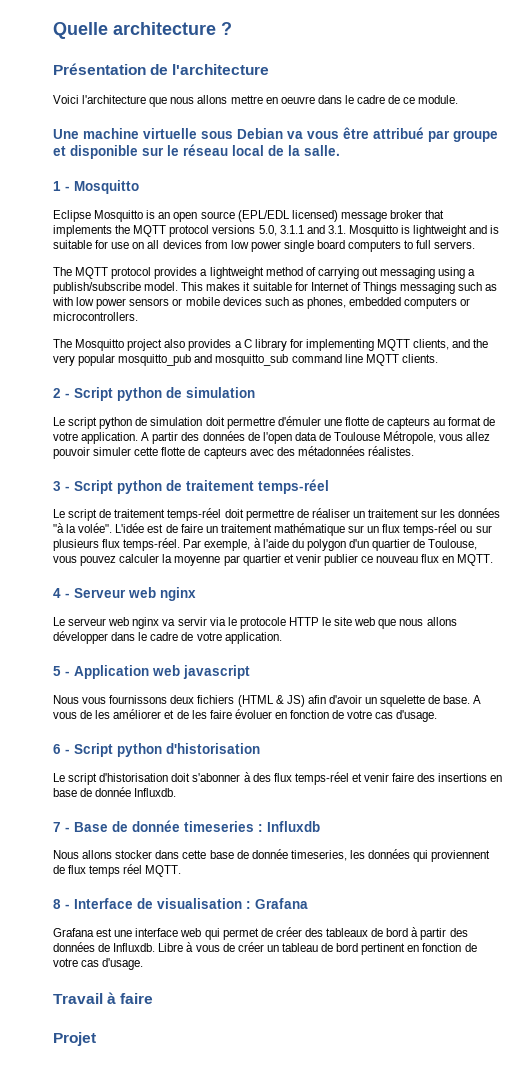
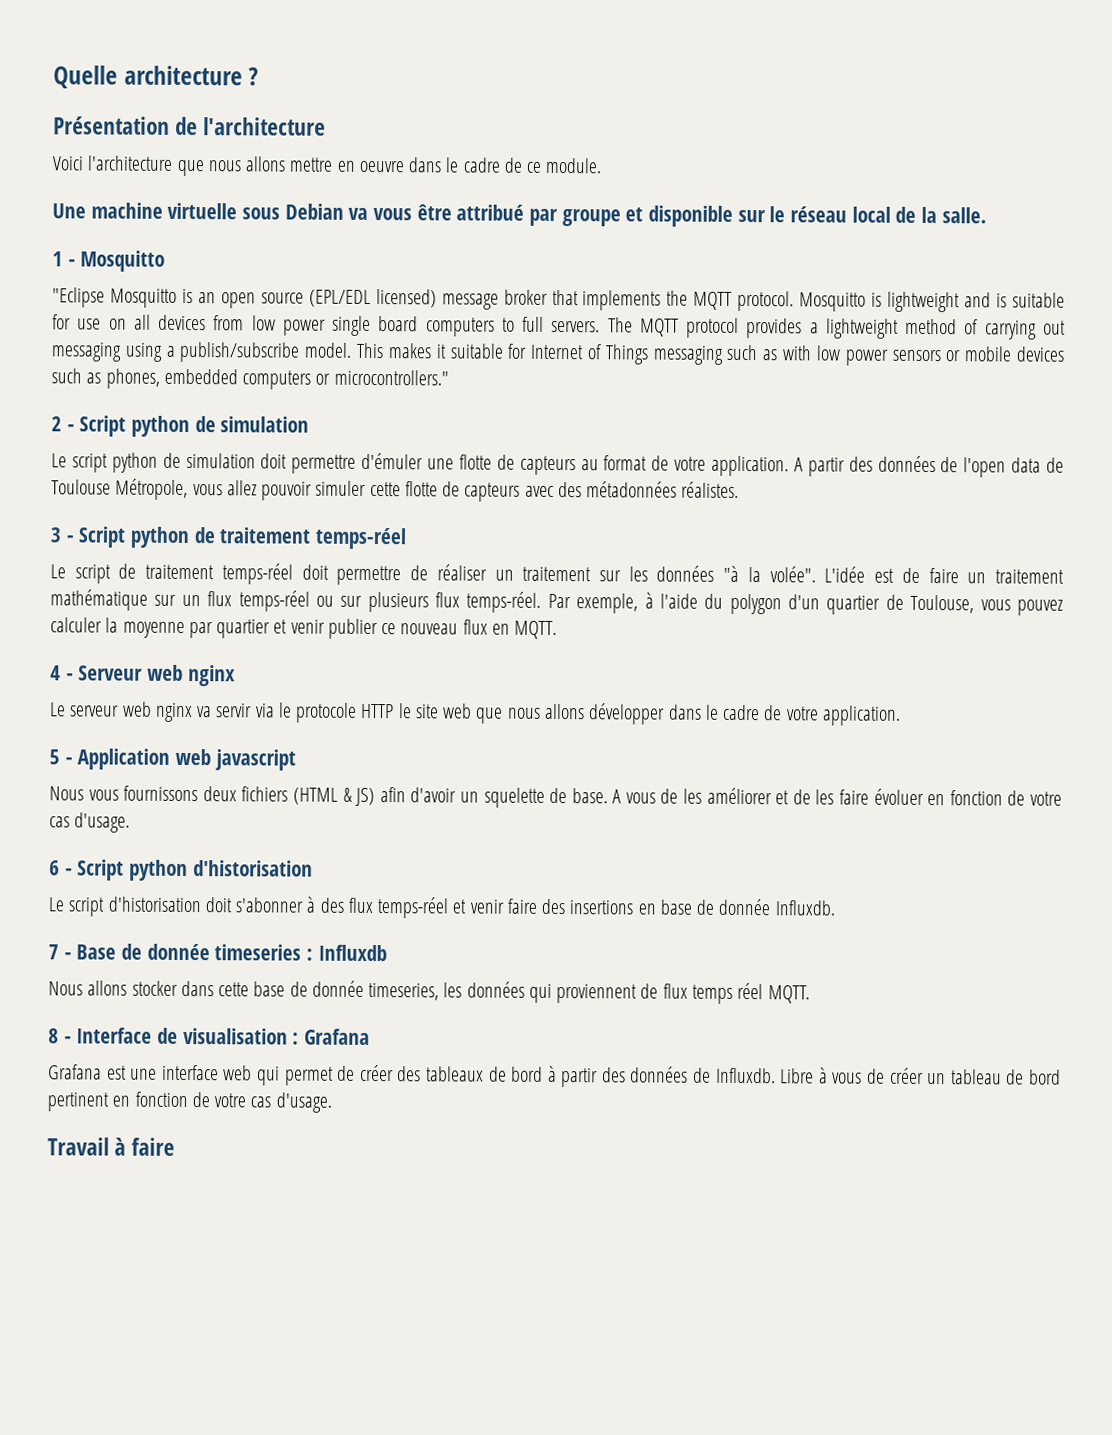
[53,210,91,222] Eclipse -> [52,287,105,308] "Eclipse
[169,225,346,237] protocol versions 5.0, 3.1.1 and 3.1. -> [737,290,795,312] protocol.
(476, 245) // -> (601, 326) none
[53,312,138,321] [53,339,489,351] [53,354,438,366] microcontrollers. // The Mosquitto project also provides a C library for implementing MQTT clients, and the very popular mosquitto_pub and mosquitto_sub command line MQTT clients. -> [333,369,449,386] microcontrollers."
[53,1032,96,1046] // Projet -> (176, 1146) none

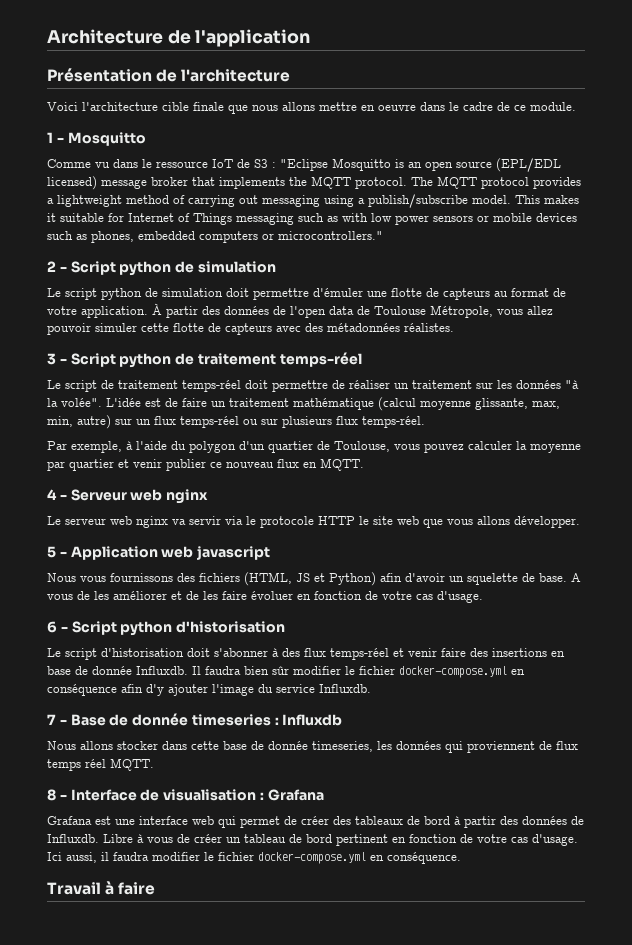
[53,65,260,89] Quelle architecture ? -> [47,29,311,47] Architecture de l'application
(174, 163) none -> [162,102,224,111] cible finale
[52,202,987,227] [52,250,166,272] Une machine virtuelle sous Debian va vous être attribué par groupe et disponible sur le réseau local de la salle. // 1 - Mosquitto // -> [47,132,146,146] [47,159,276,168] 1 - Mosquitto // Comme vu dans le ressource IoT de S3 :
[799,291,1066,313] [52,314,601,337] Mosquitto is lightweight and is suitable for use on all devices from low power single board computers to full servers. -> (407, 183) none
[793,457,803,472] A -> [152,303,162,315] À
(148, 600) none -> [378,397,560,411] [47,415,111,429] (calcul moyenne glissante, max, min, autre)
(542, 602) none -> (425, 422) //
[506,703,901,726] nous allons développer dans le cadre de votre application. -> [447,516,580,528] vous allons développer.
[202,786,376,807] deux fichiers (HTML & JS) -> [177,572,376,586] des fichiers (HTML, JS et Python)
(836, 908) none -> [192,666,525,678] [47,684,371,696] Il faudra bien sûr modifier le fichier docker-compose.yml en conséquence afin d'y ajouter l'image du service Influxdb.
(332, 1102) none -> [47,852,461,864] Ici aussi, il faudra modifier le fichier docker-compose.yml en conséquence.

